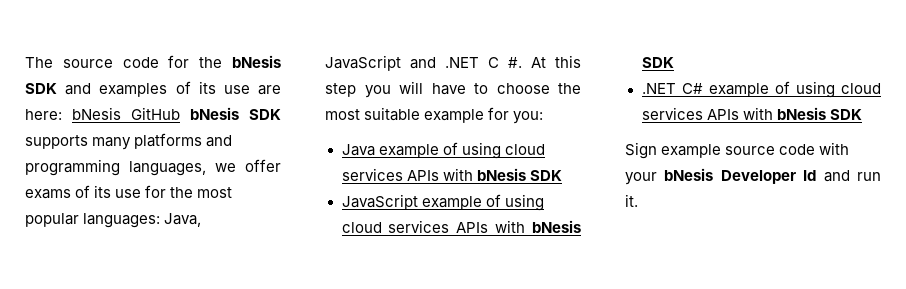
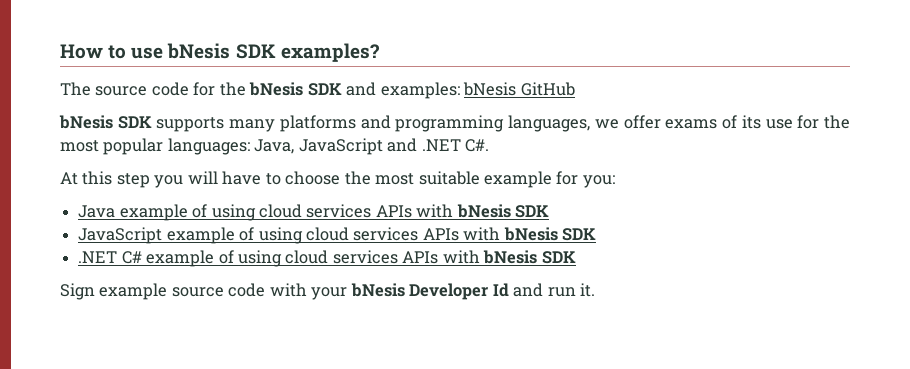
(25, 62) none -> [60,43,380,62] How to use bNesis SDK examples? //
[99,81,281,97] [25,109,62,120] examples of its use are here: -> [380,82,460,99] examples:
(180, 113) none -> (575, 89) //
[488,57,522,68] C #. -> [465,139,490,152] C#. //

